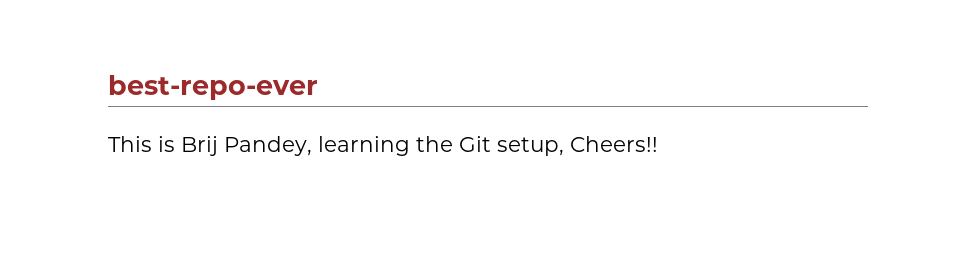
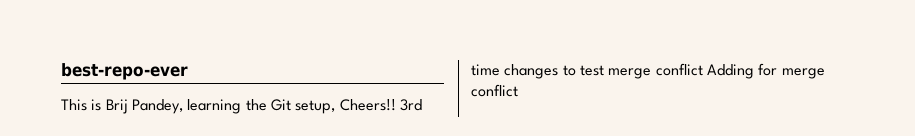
(658, 144) none -> [399,99,422,111] [471,63,825,79] [471,84,518,97] 3rd time changes to test merge conflict Adding for merge conflict

